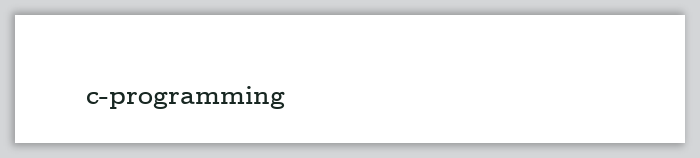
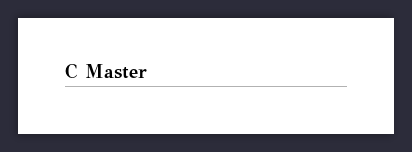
[86,86,285,109] c-programming -> [65,63,147,79] C Master

